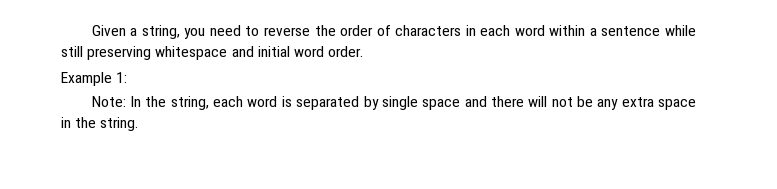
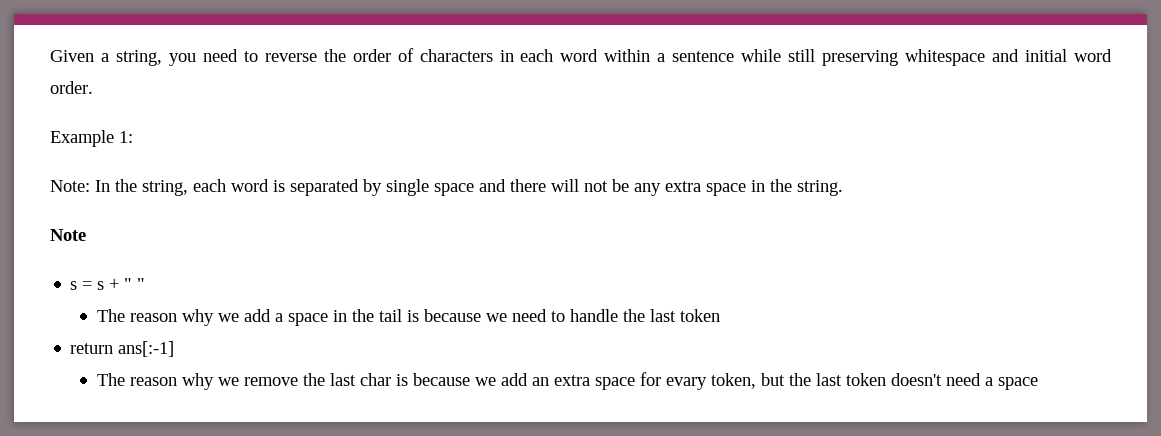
(139, 124) none -> [50,229,86,241] [70,278,146,290] [96,309,720,326] [70,341,175,357] [96,372,1038,390] // Note // s = s + " " // The reason why we add a space in the tail is because we need to handle the last token // return ans[:-1] // The reason why we remove the last char is because we add an extra space for evary token, but the last token doesn't need a space

